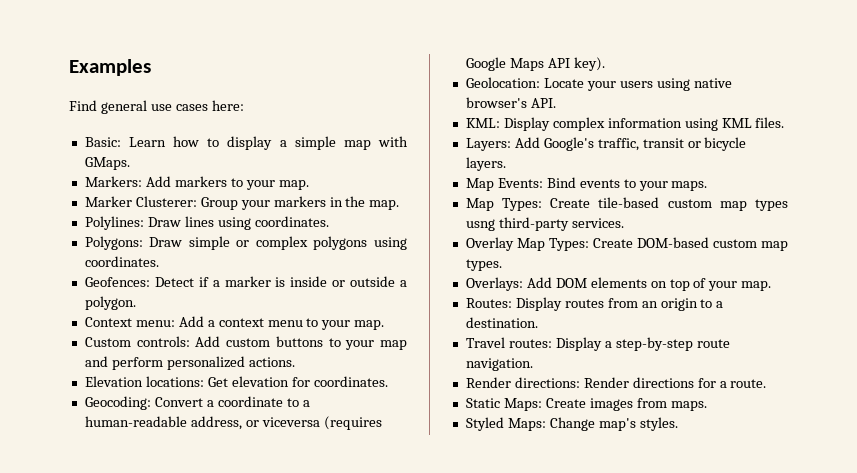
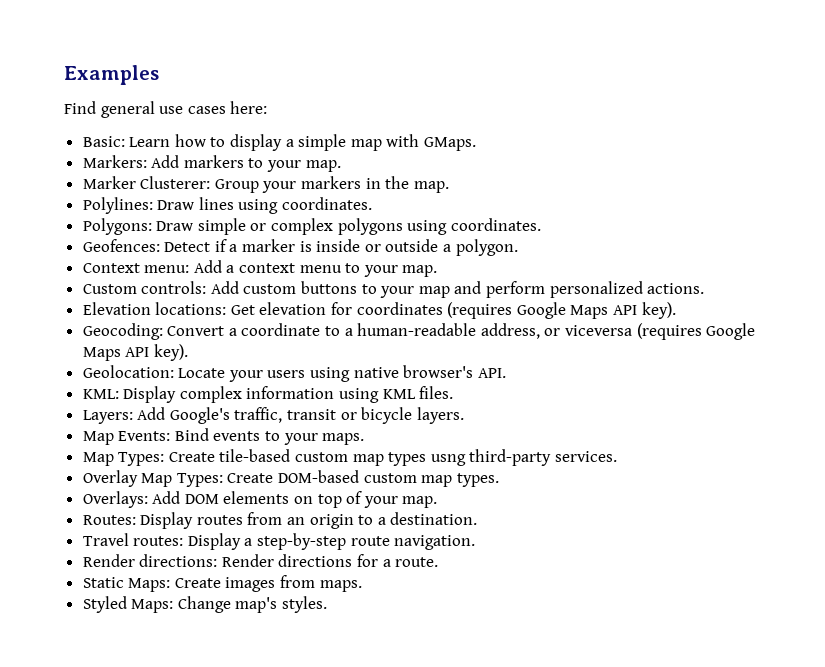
[313,376,388,387] coordinates. -> [356,302,676,319] coordinates (requires Google Maps API key).

